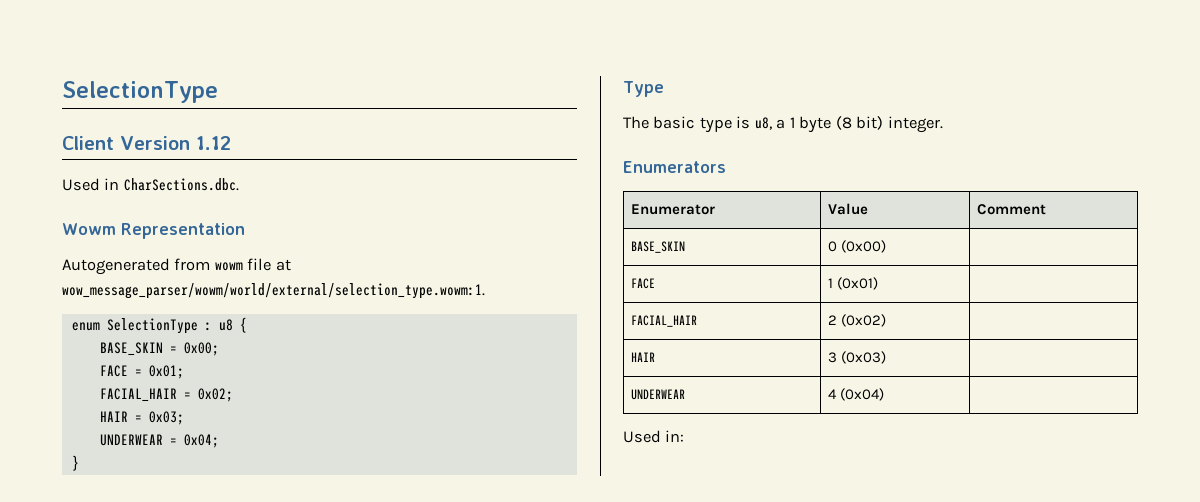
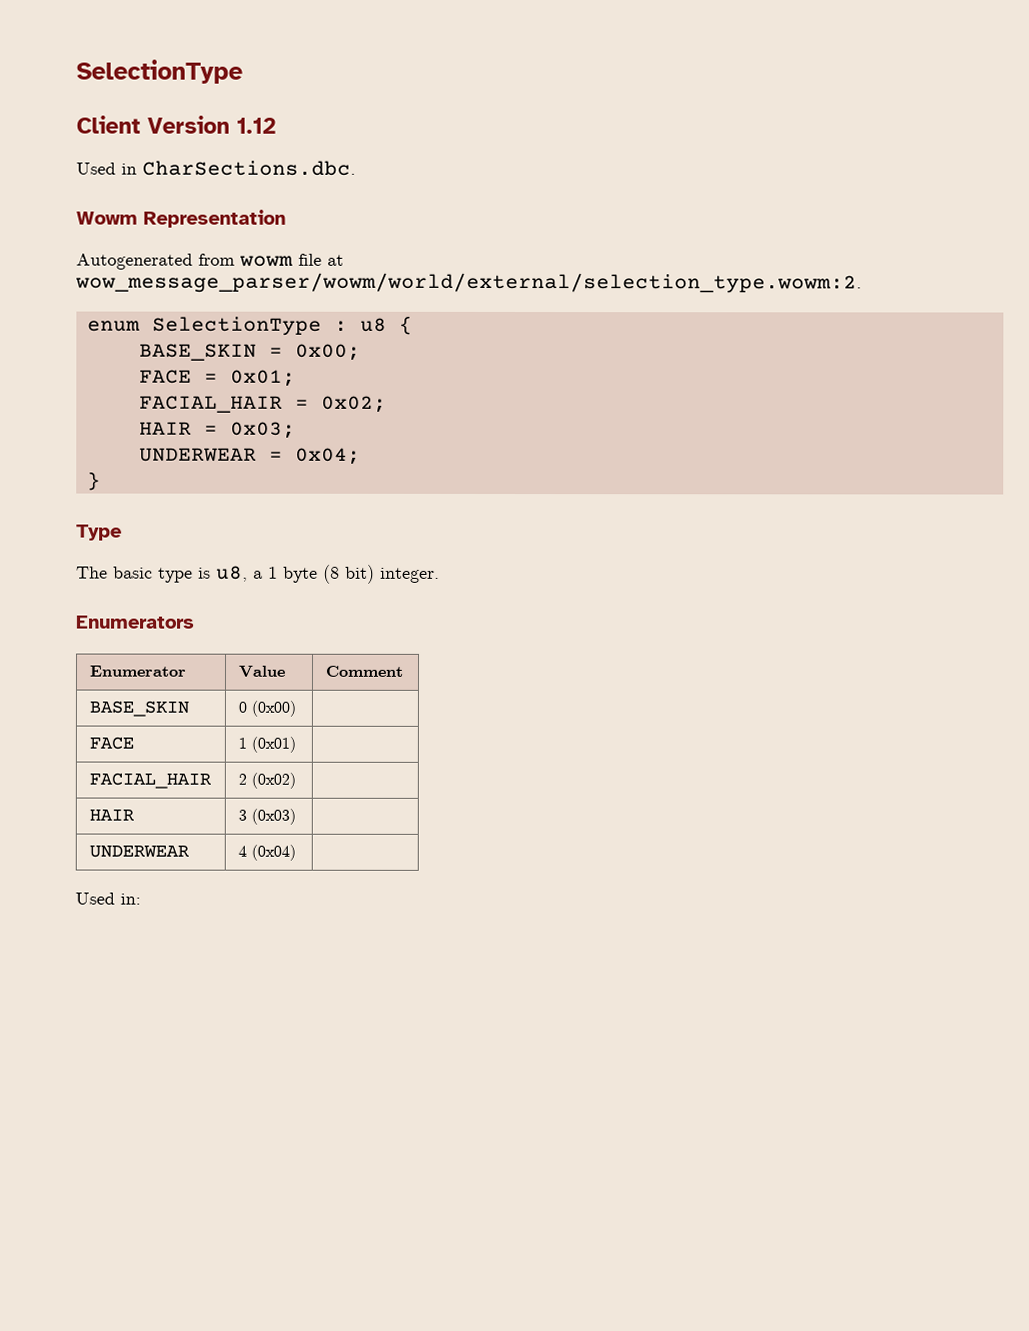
[62,283,485,299] wow_message_parser/wowm/world/external/selection_type.wowm:1. -> [75,272,862,294] wow_message_parser/wowm/world/external/selection_type.wowm:2.

